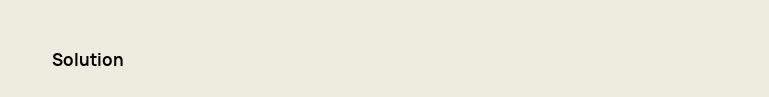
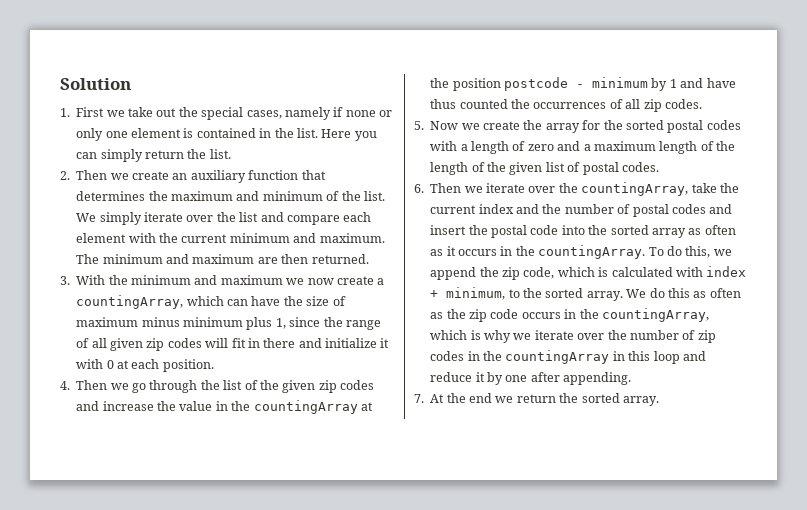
(124, 59) none -> [60,107,392,120] [76,128,377,141] [76,149,231,162] [60,170,326,183] [76,191,385,201] [76,212,372,225] [76,233,385,243] [76,254,369,264] [60,275,385,285] [76,295,346,309] [76,317,381,330] [76,338,390,351] [76,359,214,372] [60,380,374,393] [76,400,373,414] [430,77,736,91] [430,99,702,112] [414,120,741,133] [430,141,735,154] [430,162,659,175] [414,182,739,196] [430,204,733,217] [430,225,736,238] [430,245,732,259] [430,266,747,280] [430,287,741,301] [430,308,709,322] [430,330,716,343] [430,350,706,364] [430,372,632,385] [414,393,659,406] // 1. First we take out the special cases, namely if none or only one element is contained in the list. Here you can simply return the list. // 2. Then we create an auxiliary function that determines the maximum and minimum of the list. We simply iterate over the list and compare each element with the current minimum and maximum. The minimum and maximum are then returned. // 3. With the minimum and maximum we now create a countingArray, which can have the size of maximum minus minimum plus 1, since the range of all given zip codes will fit in there and initialize it with 0 at each position. // 4. Then we go through the list of the given zip codes and increase the value in the countingArray at the position postcode - minimum by 1 and have thus counted the occurrences of all zip codes. // 5. Now we create the array for the sorted postal codes with a length of zero and a maximum length of the length of the given list of postal codes. // 6. Then we iterate over the countingArray, take the current index and the number of postal codes and insert the postal code into the sorted array as often as it occurs in the countingArray. To do this, we append the zip code, which is calculated with index + minimum, to the sorted array. We do this as often as the zip code occurs in the countingArray, which is why we iterate over the number of zip codes in the countingArray in this loop and reduce it by one after appending. // 7. At the end we return the sorted array.

